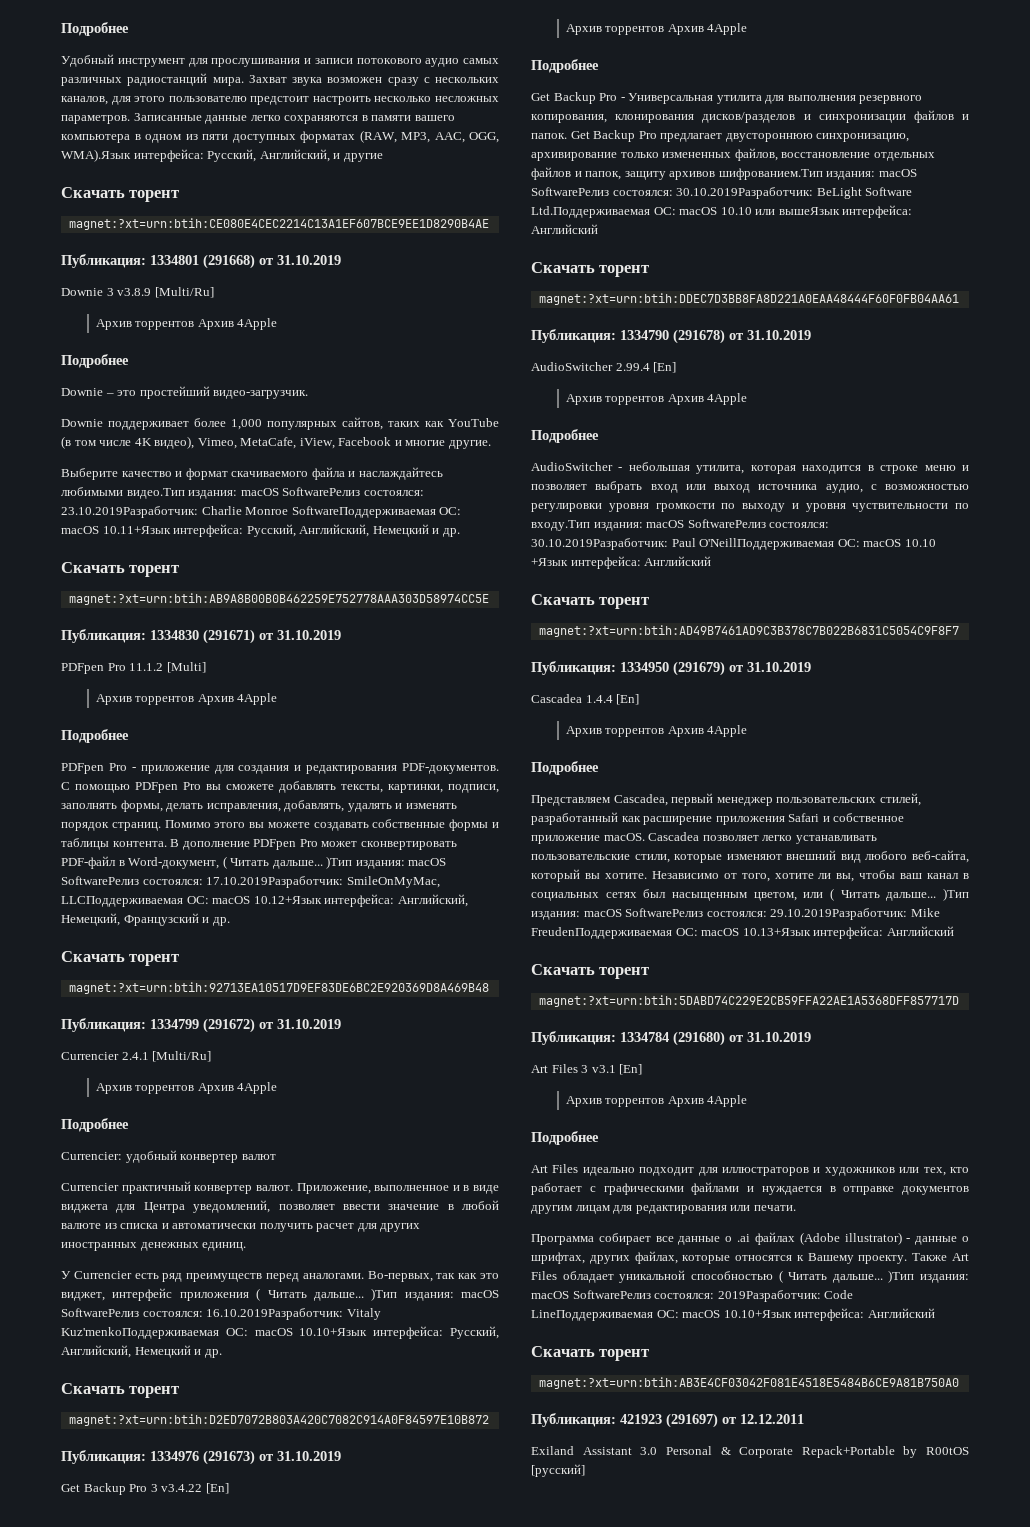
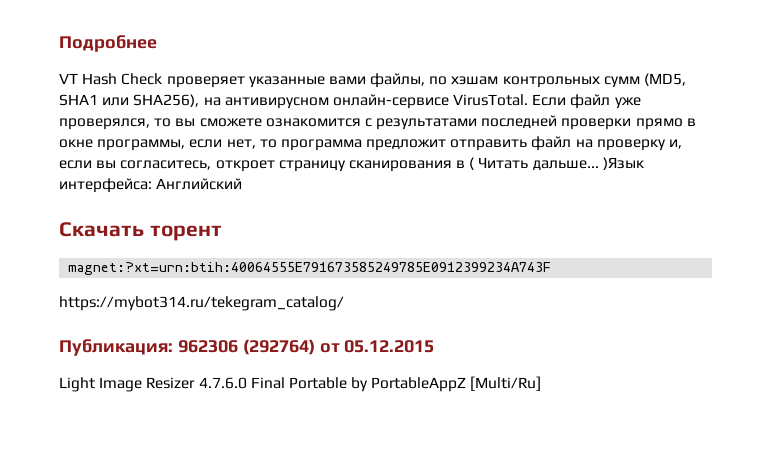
[61,22,129,36] [61,54,499,67] [61,73,499,86] [61,96,499,105] [61,113,455,124] [61,130,499,143] [61,149,383,162] [61,187,180,202] [68,218,489,230] [61,254,341,269] [61,287,214,298] [95,318,278,330] [61,354,129,368] [61,386,309,399] [61,417,499,430] [61,436,491,449] [61,467,443,480] [61,487,424,499] [61,506,462,518] [61,524,460,537] [61,562,180,577] [68,593,489,605] [61,629,341,644] [61,662,206,674] [95,693,278,705] [61,729,129,743] [61,763,499,774] [61,781,499,793] [61,800,457,812] [61,819,499,831] [61,838,457,850] [61,856,447,869] [61,876,440,888] [61,894,468,907] [61,913,230,926] [61,951,180,966] [68,982,489,994] [61,1018,341,1033] [61,1051,212,1062] [95,1082,278,1094] [61,1118,129,1132] [61,1150,276,1163] [61,1181,499,1194] [61,1200,499,1213] [61,1223,421,1232] [61,1242,247,1251] [61,1271,500,1282] [61,1288,499,1301] [61,1308,381,1320] [61,1326,500,1339] [61,1345,222,1358] [61,1383,180,1398] [68,1414,489,1426] [61,1450,341,1465] [61,1483,229,1495] [565,23,748,35] [531,59,599,73] [531,92,923,104] [531,110,970,123] [531,130,910,142] [531,148,935,161] [531,167,917,180] [531,187,913,199] [531,205,913,218] [531,224,598,234] [531,262,650,277] [538,293,959,305] [531,329,811,344] [531,362,677,373] [565,393,748,405] [531,429,599,443] [531,462,970,474] [531,481,969,493] [531,503,969,512] [531,519,830,531] [531,538,936,550] [531,556,712,569] [531,594,650,609] [538,625,959,637] [531,661,811,676] [531,694,640,705] [565,725,748,737] [531,761,599,775] [531,793,921,806] [531,812,905,825] [531,832,877,844] [531,850,969,863] [531,869,970,882] [531,888,969,901] [531,908,940,920] [531,926,954,939] [531,964,650,979] [538,995,959,1007] [531,1031,811,1046] [531,1064,643,1075] [565,1095,748,1107] [531,1131,599,1145] [531,1164,969,1176] [531,1182,969,1195] [531,1205,796,1214] [531,1232,969,1245] [531,1251,969,1264] [531,1270,969,1283] [531,1290,854,1302] [531,1308,935,1321] [531,1346,650,1361] [538,1377,959,1389] [531,1413,804,1428] [531,1446,969,1458] [531,1464,585,1477] Подробнее // Удобный инструмент для прослушивания и записи потокового аудио самых различных радиостанций мира. Захват звука возможен сразу с нескольких каналов, для этого пользователю предстоит настроить несколько несложных параметров. Записанные данные легко сохраняются в памяти вашего компьютера в одном из пяти доступных форматах (RAW, MP3, AAC, OGG, WMA).Язык интерфейса: Русский, Английский, и другие // Скачать торент // magnet:?xt=urn:btih:CE080E4CEC2214C13A1EF607BCE9EE1D8290B4AE // Публикация: 1334801 (291668) от 31.10.2019 // Downie 3 v3.8.9 [Multi/Ru] // Архив торрентов Архив 4Apple // Подробнее // Downie – это простейший видео-загрузчик. // Downie поддерживает более 1,000 популярных сайтов, таких как YouTube (в том числе 4K видео), Vimeo, MetaCafe, iView, Facebook и многие другие. // Выберите качество и формат скачиваемого файла и наслаждайтесь любимыми видео.Тип издания: macOS SoftwareРелиз состоялся: 23.10.2019Разработчик: Charlie Monroe SoftwareПоддерживаемая ОС: macOS 10.11+Язык интерфейса: Русский, Английский, Немецкий и др. // Скачать торент // magnet:?xt=urn:btih:AB9A8B00B0B462259E752778AAA303D58974CC5E // Публикация: 1334830 (291671) от 31.10.2019 // PDFpen Pro 11.1.2 [Multi] // Архив торрентов Архив 4Apple // Подробнее // PDFpen Pro - приложение для создания и редактирования PDF-документов. С помощью PDFpen Pro вы сможете добавлять тексты, картинки, подписи, заполнять формы, делать исправления, добавлять, удалять и изменять порядок страниц. Помимо этого вы можете создавать собственные формы и таблицы контента. В дополнение PDFpen Pro может сконвертировать PDF-файл в Word-документ, ( Читать дальше... )Тип издания: macOS SoftwareРелиз состоялся: 17.10.2019Разработчик: SmileOnMyMac, LLCПоддерживаемая ОС: macOS 10.12+Язык интерфейса: Английский, Немецкий, Французский и др. // Скачать торент // magnet:?xt=urn:btih:92713EA10517D9EF83DE6BC2E920369D8A469B48 // Публикация: 1334799 (291672) от 31.10.2019 // Currencier 2.4.1 [Multi/Ru] // Архив торрентов Архив 4Apple // Подробнее // Currencier: удобный конвертер валют // Currencier практичный конвертер валют. Приложение, выполненное и в виде виджета для Центра уведомлений, позволяет ввести значение в любой валюте из списка и автоматически получить расчет для других иностранных денежных единиц. // У Currencier есть ряд преимуществ перед аналогами. Во-первых, так как это виджет, интерфейс приложения ( Читать дальше... )Тип издания: macOS SoftwareРелиз состоялся: 16.10.2019Разработчик: Vitaly Kuz'menkoПоддерживаемая ОС: macOS 10.10+Язык интерфейса: Русский, Английский, Немецкий и др. // Скачать торент // magnet:?xt=urn:btih:D2ED7072B803A420C7082C914A0F84597E10B872 // Публикация: 1334976 (291673) от 31.10.2019 // Get Backup Pro 3 v3.4.22 [En] // Архив торрентов Архив 4Apple // Подробнее // Get Backup Pro - Универсальная утилита для выполнения резервного копирования, клонирования дисков/разделов и синхронизации файлов и папок. Get Backup Pro предлагает двустороннюю синхронизацию, архивирование только измененных файлов, восстановление отдельных файлов и папок, защиту архивов шифрованием.Тип издания: macOS SoftwareРелиз состоялся: 30.10.2019Разработчик: BeLight Software Ltd.Поддерживаемая ОС: macOS 10.10 или вышеЯзык интерфейса: Английский // Скачать торент // magnet:?xt=urn:btih:DDEC7D3BB8FA8D221A0EAA48444F60F0FB04AA61 // Публикация: 1334790 (291678) от 31.10.2019 // AudioSwitcher 2.99.4 [En] // Архив торрентов Архив 4Apple // Подробнее // AudioSwitcher - небольшая утилита, которая находится в строке меню и позволяет выбрать вход или выход источника аудио, с возможностью регулировки уровня громкости по выходу и уровня чуствительности по входу.Тип издания: macOS SoftwareРелиз состоялся: 30.10.2019Разработчик: Paul O'NeillПоддерживаемая ОС: macOS 10.10 +Язык интерфейса: Английский // Скачать торент // magnet:?xt=urn:btih:AD49B7461AD9C3B378C7B022B6831C5054C9F8F7 // Публикация: 1334950 (291679) от 31.10.2019 // Cascadea 1.4.4 [En] // Архив торрентов Архив 4Apple // Подробнее // Представляем Cascadea, первый менеджер пользовательских стилей, разработанный как расширение приложения Safari и собственное приложение macOS. Cascadea позволяет легко устанавливать пользовательские стили, которые изменяют внешний вид любого веб-сайта, который вы хотите. Независимо от того, хотите ли вы, чтобы ваш канал в социальных сетях был насыщенным цветом, или ( Читать дальше... )Тип издания: macOS SoftwareРелиз состоялся: 29.10.2019Разработчик: Mike FreudenПоддерживаемая ОС: macOS 10.13+Язык интерфейса: Английский // Скачать торент // magnet:?xt=urn:btih:5DABD74C229E2CB59FFA22AE1A5368DFF857717D // Публикация: 1334784 (291680) от 31.10.2019 // Art Files 3 v3.1 [En] // Архив торрентов Архив 4Apple // Подробнее // Art Files идеально подходит для иллюстраторов и художников или тех, кто работает с графическими файлами и нуждается в отправке документов другим лицам для редактирования или печати. // Программа собирает все данные о .ai файлах (Adobe illustrator) - данные о шрифтах, других файлах, которые относятся к Вашему проекту. Также Art Files обладает уникальной способностью ( Читать дальше... )Тип издания: macOS SoftwareРелиз состоялся: 2019Разработчик: Code LineПоддерживаемая ОС: macOS 10.10+Язык интерфейса: Английский // Скачать торент // magnet:?xt=urn:btih:AB3E4CF03042F081E4518E5484B6CE9A81B750A0 // Публикация: 421923 (291697) от 12.12.2011 // Exiland Assistant 3.0 Personal & Corporate Repack+Portable by R00tOS [русский] -> [59,35,157,52] [59,73,687,88] [59,94,641,109] [59,115,696,130] [59,136,683,151] [59,157,645,172] [59,178,243,193] [59,222,222,241] [68,262,552,275] [59,296,344,311] [59,339,435,356] [59,376,542,392] Подробнее // VT Hash Check проверяет указанные вами файлы, по хэшам контрольных сумм (MD5, SHA1 или SHA256), на антивирусном онлайн-сервисе VirusTotal. Если файл уже проверялся, то вы сможете ознакомится с результатами последней проверки прямо в окне программы, если нет, то программа предложит отправить файл на проверку и, если вы согласитесь, откроет страницу сканирования в ( Читать дальше... )Язык интерфейса: Английский // Скачать торент // magnet:?xt=urn:btih:40064555E791673585249785E0912399234A743F // https://mybot314.ru/tekegram_catalog/ // Публикация: 962306 (292764) от 05.12.2015 // Light Image Resizer 4.7.6.0 Final Portable by PortableAppZ [Multi/Ru]

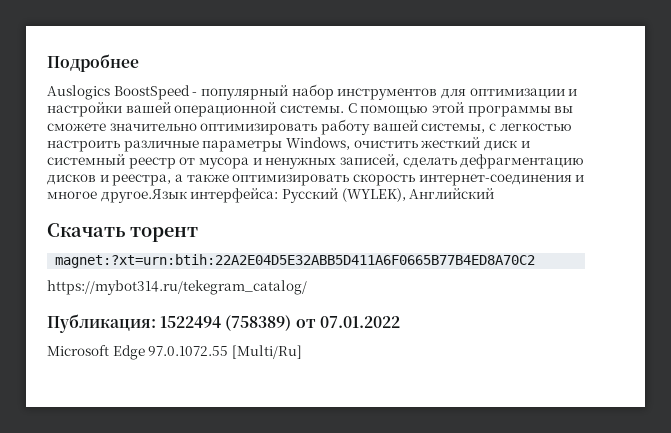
[59,73,687,88] [59,94,641,109] [59,115,696,130] [59,136,683,151] [59,157,645,172] [59,178,152,193] VT Hash Check проверяет указанные вами файлы, по хэшам контрольных сумм (MD5, SHA1 или SHA256), на антивирусном онлайн-сервисе VirusTotal. Если файл уже проверялся, то вы сможете ознакомится с результатами последней проверки прямо в окне программы, если нет, то программа предложит отправить файл на проверку и, если вы согласитесь, откроет страницу сканирования в ( Читать дальше... )Язык интерфейса: -> [47,84,578,100] [47,102,574,117] [47,119,572,135] [47,137,530,152] [47,154,585,169] [47,174,585,186] [47,188,406,203] Auslogics BoostSpeed - популярный набор инструментов для оптимизации и настройки вашей операционной системы. С помощью этой программы вы сможете значительно оптимизировать работу вашей системы, с легкостью настроить различные параметры Windows, очистить жесткий диск и системный реестр от мусора и ненужных записей, сделать дефрагментацию дисков и реестра, а также оптимизировать скорость интернет-соединения и многое другое.Язык интерфейса: Русский (WYLEK),
[68,262,552,275] magnet:?xt=urn:btih:40064555E791673585249785E0912399234A743F -> [55,254,536,268] magnet:?xt=urn:btih:22A2E04D5E32ABB5D411A6F0665B77B4ED8A70C2
[177,339,435,355] [59,377,467,392] 962306 (292764) от 05.12.2015 // Light Image Resizer 4.7.6.0 Final Portable by PortableAppZ -> [160,315,400,331] [47,345,229,360] 1522494 (758389) от 07.01.2022 // Microsoft Edge 97.0.1072.55

